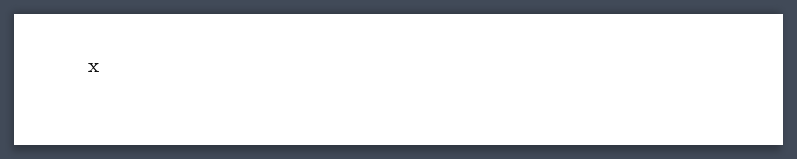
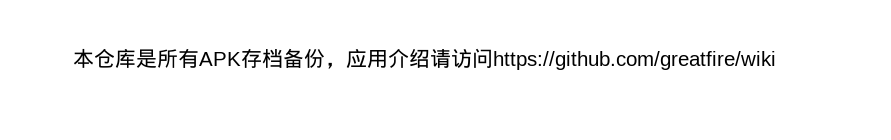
[88,63,99,72] x -> [73,48,776,70] 本仓库是所有APK存档备份，应用介绍请访问https://github.com/greatfire/wiki

